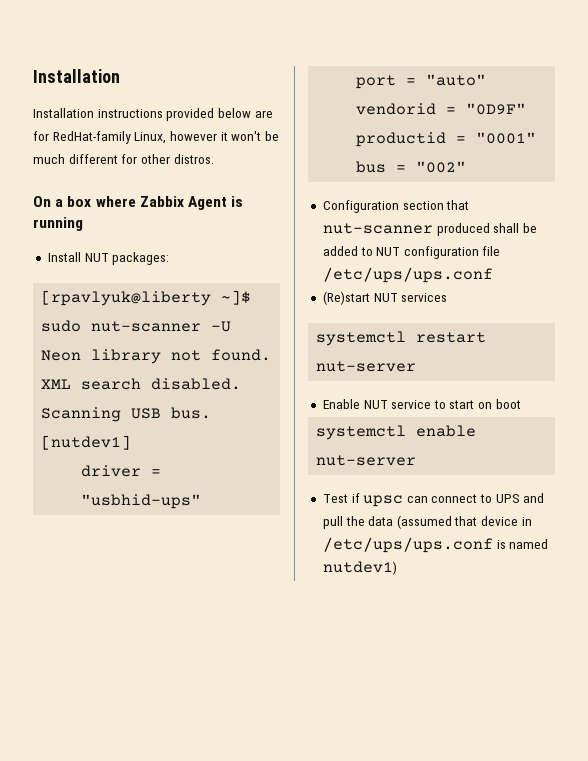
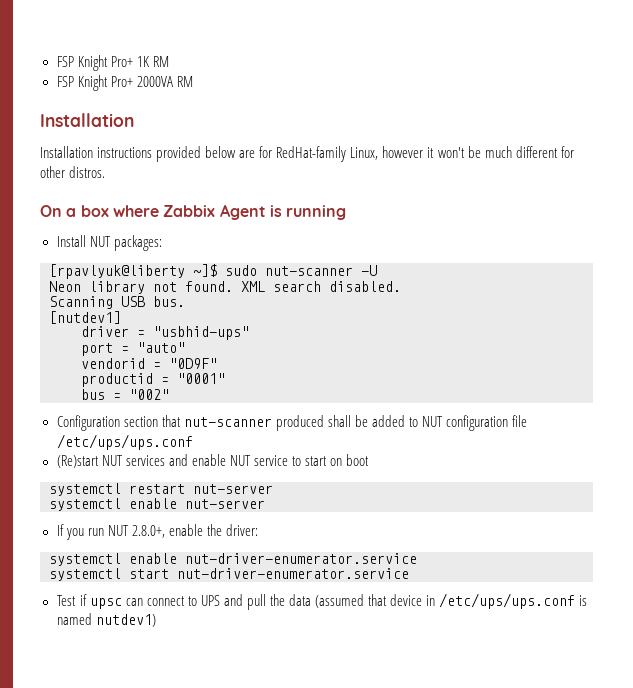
(33, 76) none -> [56,55,169,71] [56,75,193,91] FSP Knight Pro+ 1K RM // FSP Knight Pro+ 2000VA RM //
[316,331,487,346] [316,361,417,372] [322,399,360,409] // systemctl restart nut-server // Enable -> [168,454,226,466] and enable
(521, 404) none -> [49,483,273,496] // systemctl restart nut-server
(417, 460) none -> [56,524,258,540] [49,553,417,566] [49,568,409,581] // If you run NUT 2.8.0+, enable the driver: // systemctl enable nut-driver-enumerator.service // systemctl start nut-driver-enumerator.service

